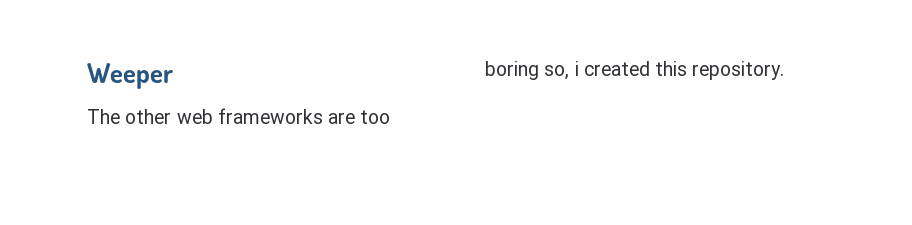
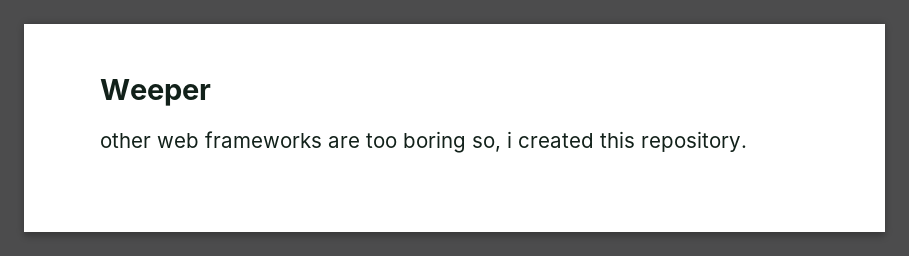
[87,109,120,124] The -> (211, 92) none

